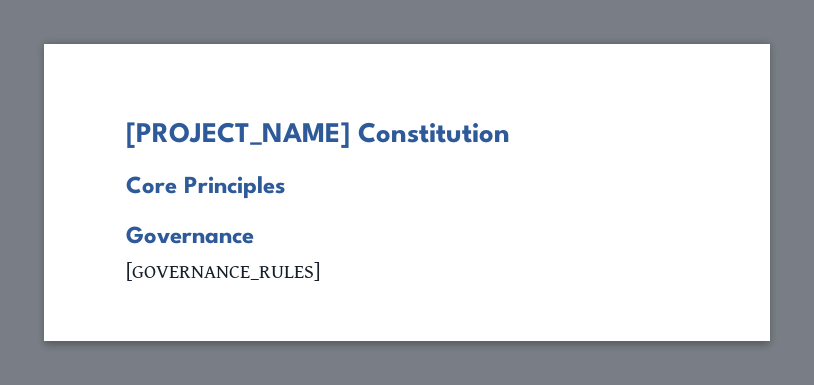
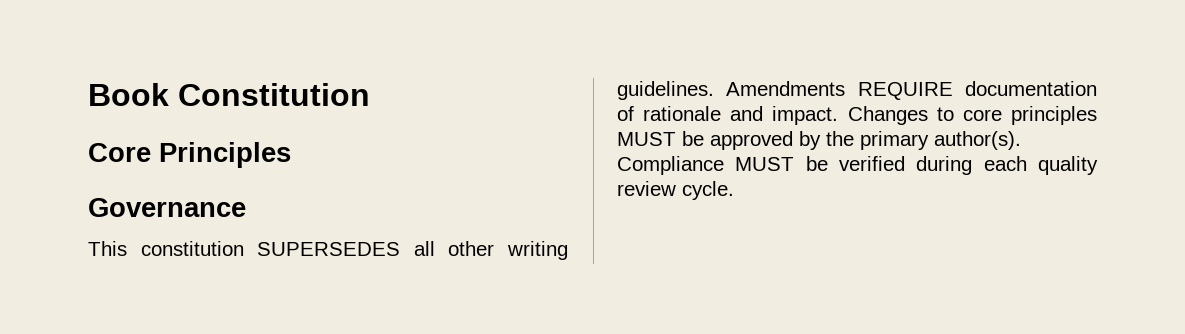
[126,122,350,148] [PROJECT_NAME] -> [88,83,169,106] Book
[126,262,320,281] [GOVERNANCE_RULES] -> [88,241,568,260] [617,81,1097,100] [617,106,1097,125] [617,131,1021,150] [617,156,1098,175] [617,181,734,200] This constitution SUPERSEDES all other writing guidelines. Amendments REQUIRE documentation of rationale and impact. Changes to core principles MUST be approved by the primary author(s). Compliance MUST be verified during each quality review cycle.

